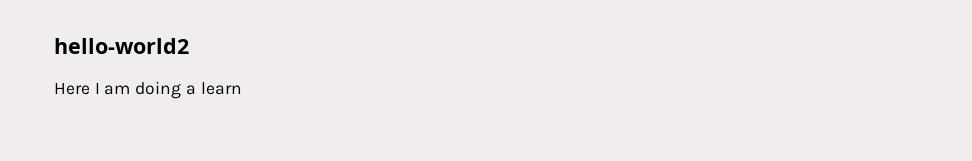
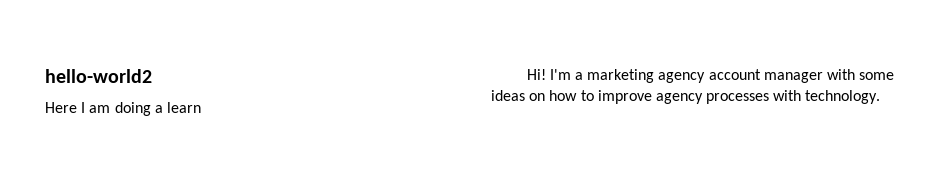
(242, 88) none -> [526,69,895,83] [491,90,881,104] // Hi! I'm a marketing agency account manager with some ideas on how to improve agency processes with technology.

